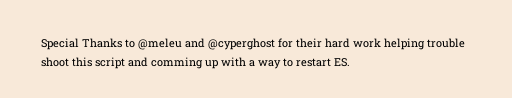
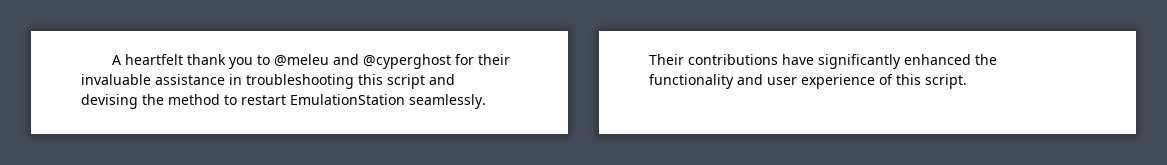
[41,38,122,50] Special Thanks -> [111,54,253,69] A heartfelt thank you
[325,38,465,50] [41,57,350,69] hard work helping trouble shoot this script and comming up with a way to restart ES. -> [81,74,455,89] [81,94,486,109] [649,54,997,69] [649,74,967,89] invaluable assistance in troubleshooting this script and devising the method to restart EmulationStation seamlessly. Their contributions have significantly enhanced the functionality and user experience of this script.

